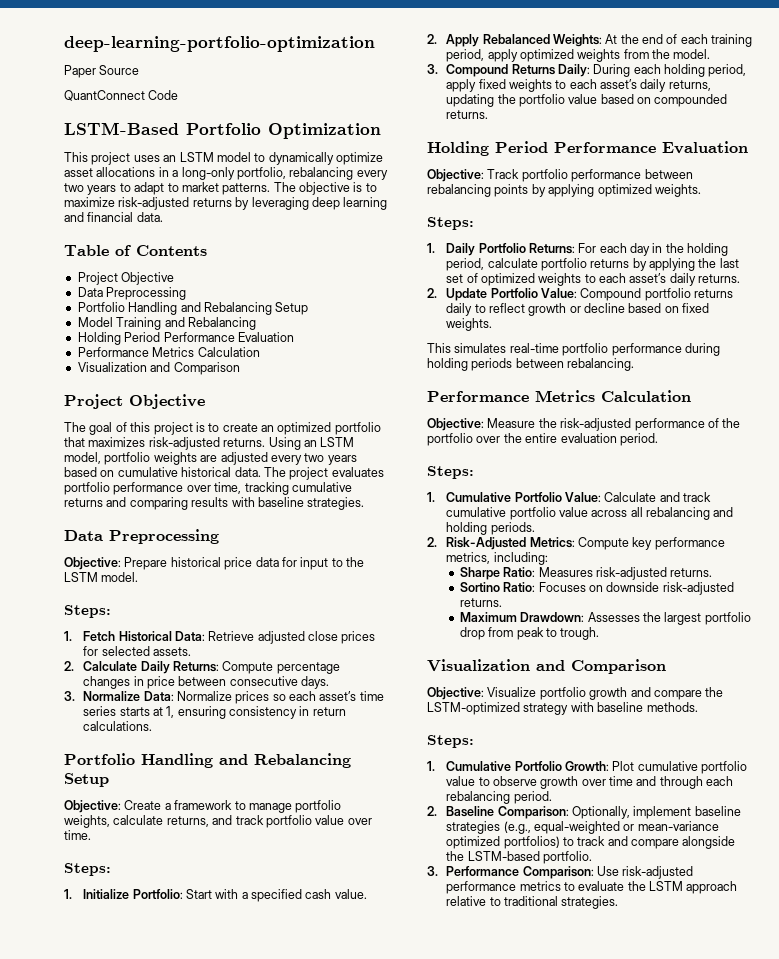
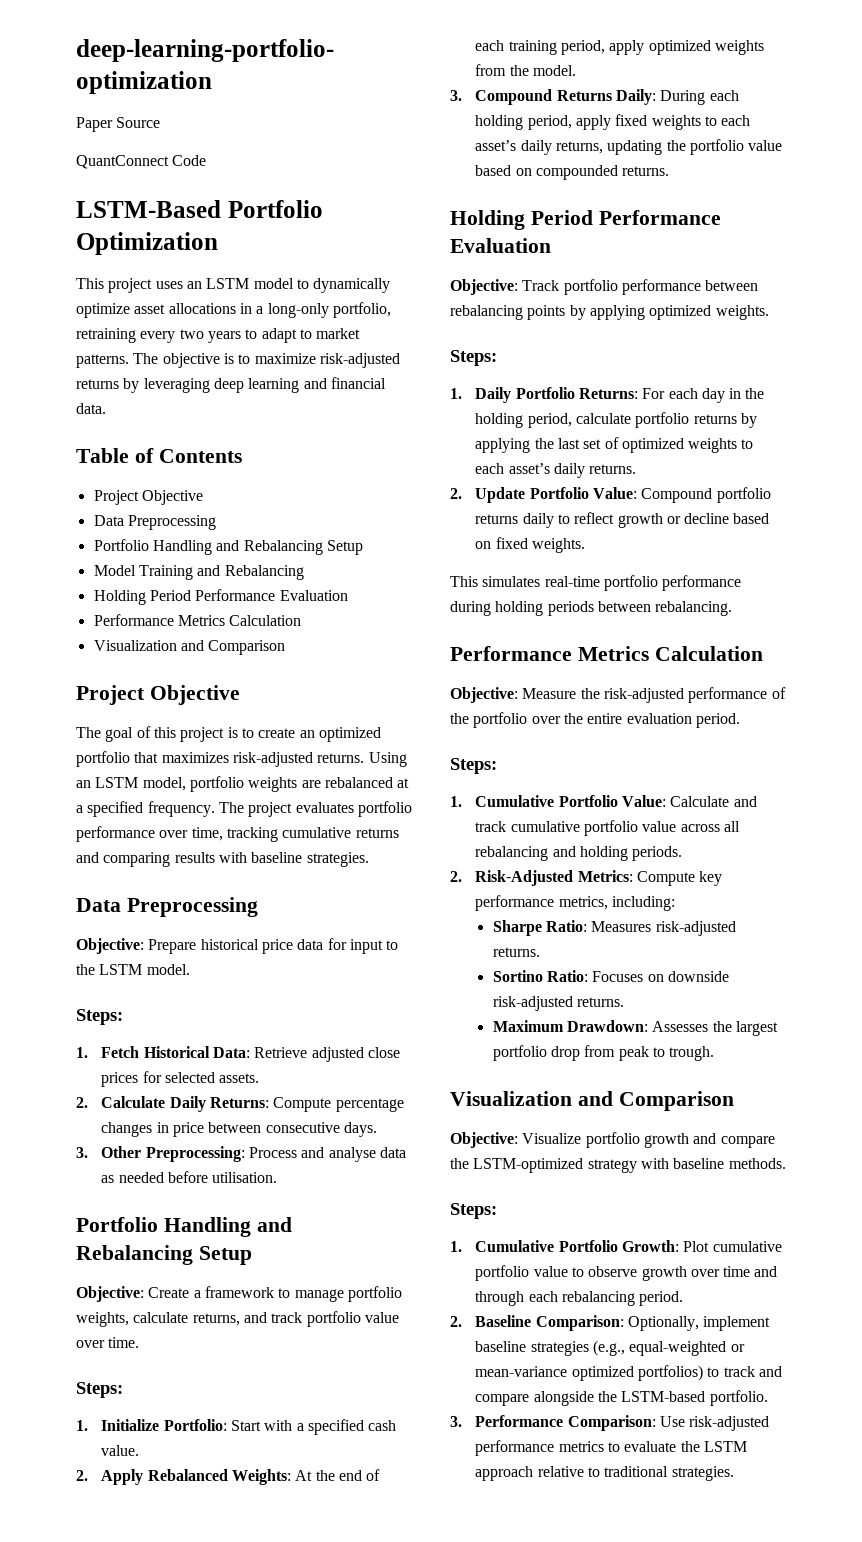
[289,167,354,180] rebalancing -> [76,328,136,343] retraining
[220,452,357,465] [64,467,261,477] adjusted every two years based on cumulative historical data. -> [324,777,410,788] [76,801,215,817] rebalanced at a specified frequency.
[83,691,384,704] [83,706,346,719] [83,721,153,731] Normalize Data: Normalize prices so each asset’s time series starts at 1, ensuring consistency in return calculations. -> [101,1146,406,1162] [101,1171,278,1183] Other Preprocessing: Process and analyse data as needed before utilisation.

